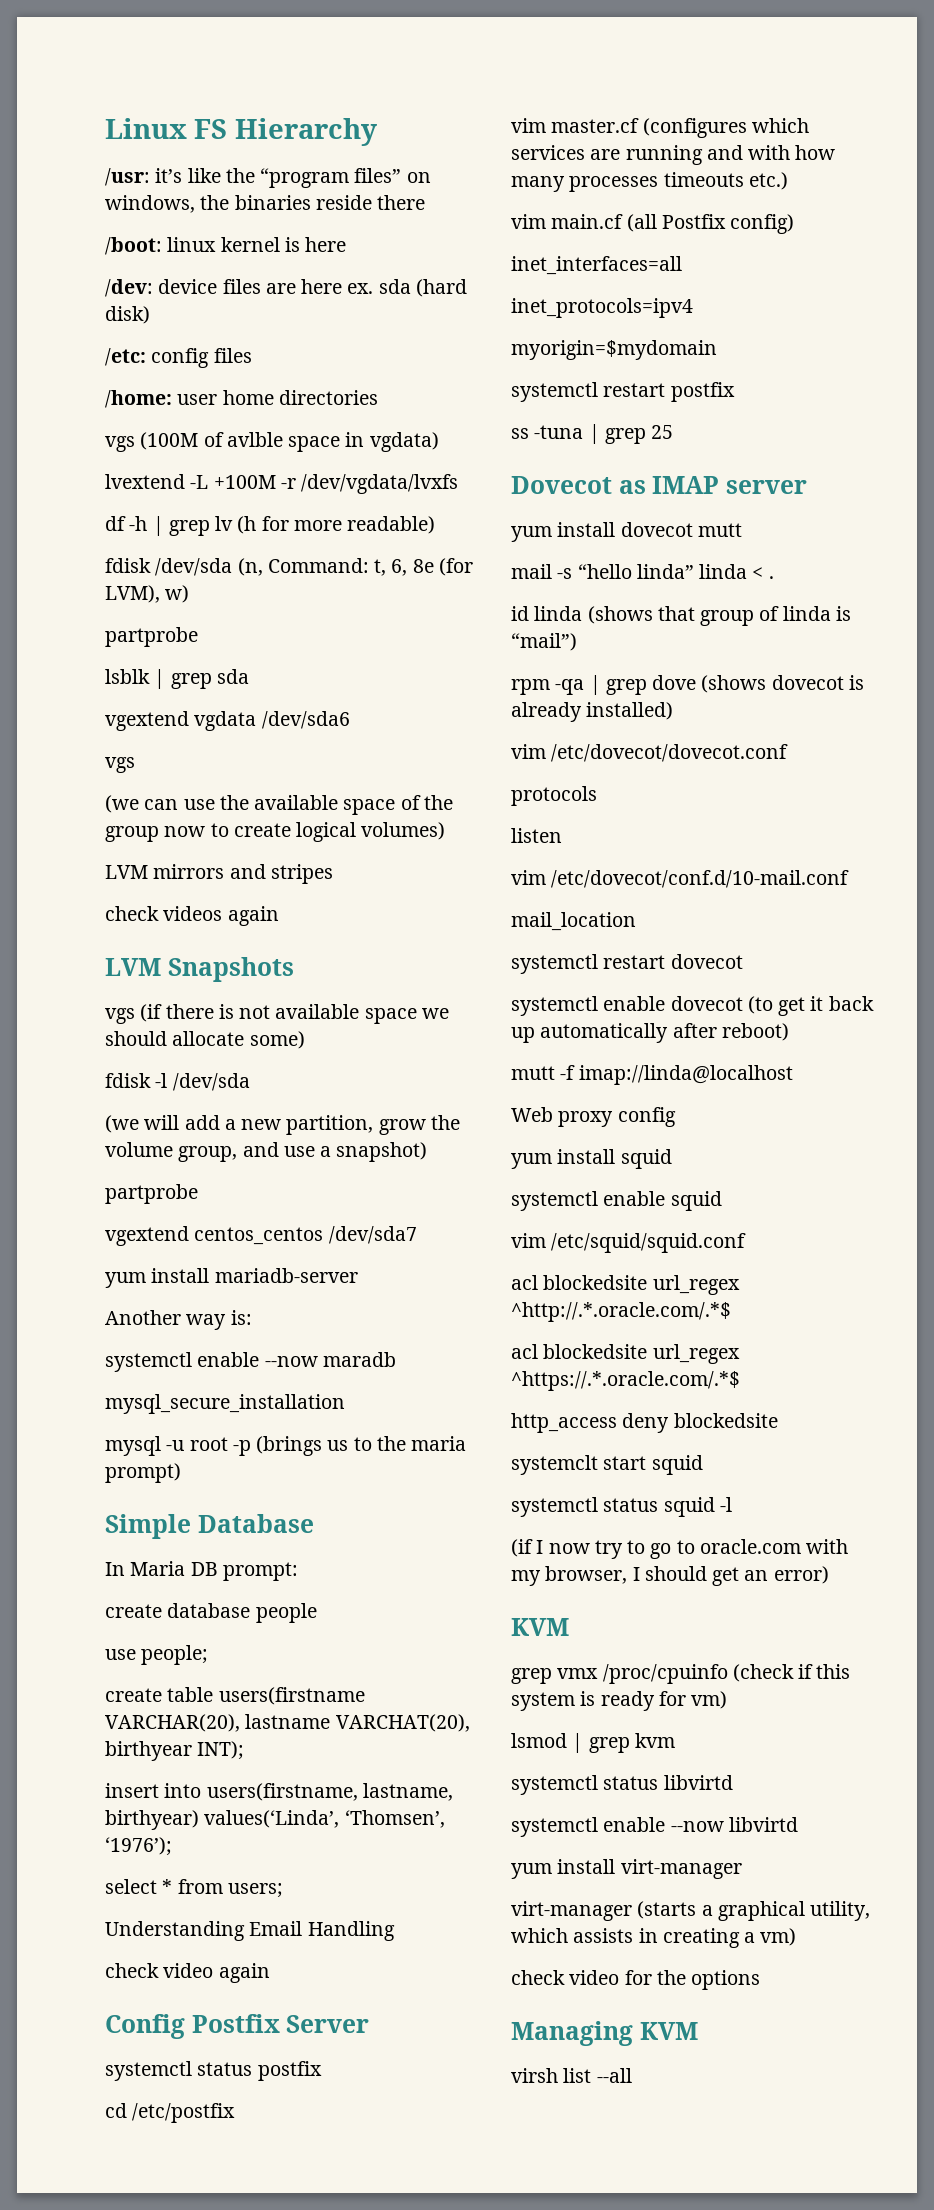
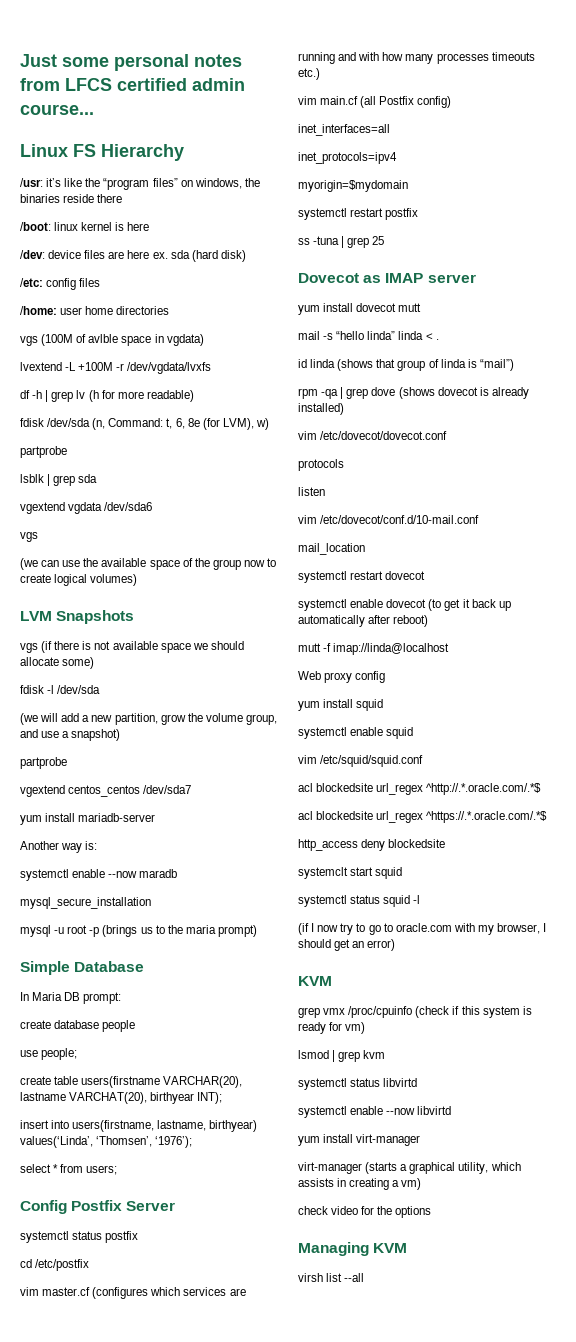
(105, 128) none -> [20,54,242,71] [20,78,245,91] [20,104,94,115] Just some personal notes from LFCS certified admin course... //
[105,864,333,884] [105,906,279,926] // LVM mirrors and stripes // check videos again -> (138, 580) none
[105,1921,395,1941] [105,1963,270,1983] // Understanding Email Handling // check video again -> (118, 1170) none

